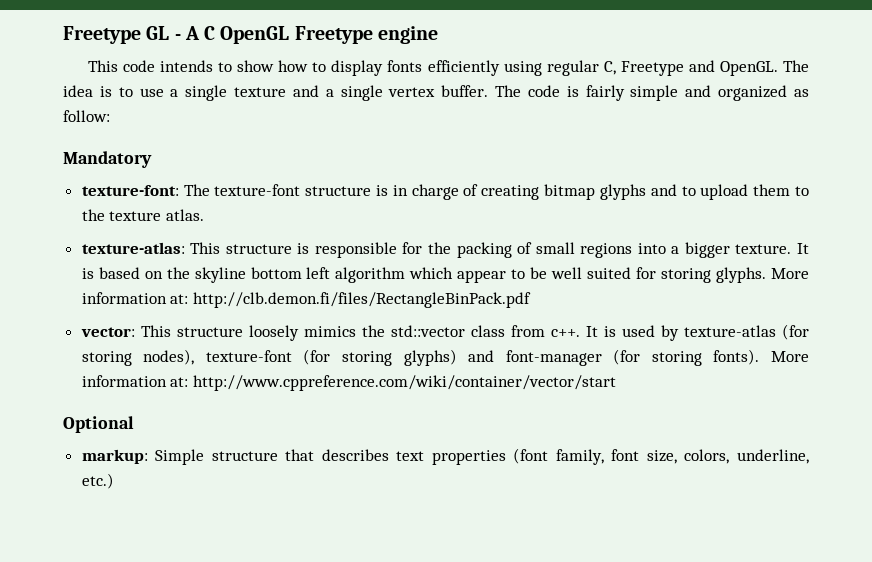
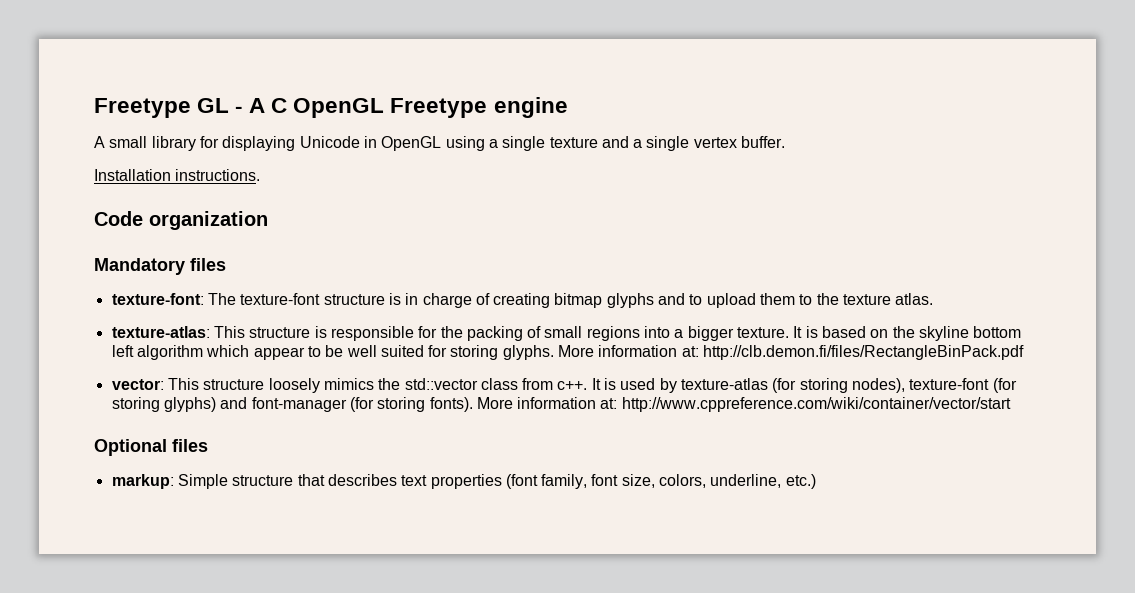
[87,60,810,76] [63,85,164,97] This code intends to show how to display fonts efficiently using regular C, Freetype and OpenGL. The idea is to use -> [94,136,485,151] A small library for displaying Unicode in OpenGL using
[495,85,810,101] [63,110,110,122] The code is fairly simple and organized as follow: -> [94,169,261,181] [94,211,268,230] // Installation instructions. // Code organization
(152, 159) none -> [190,258,226,271] files
(134, 424) none -> [172,439,208,452] files

